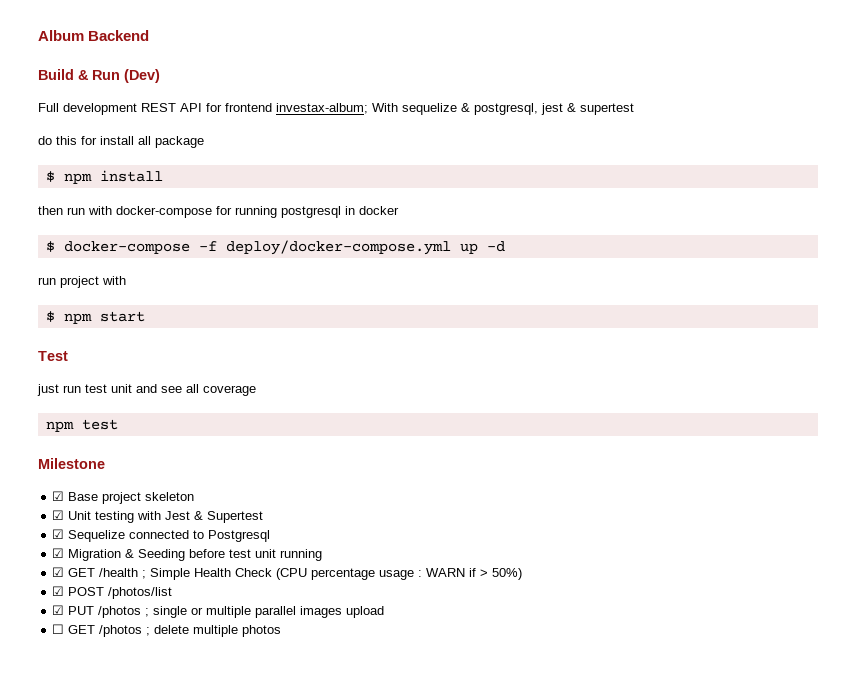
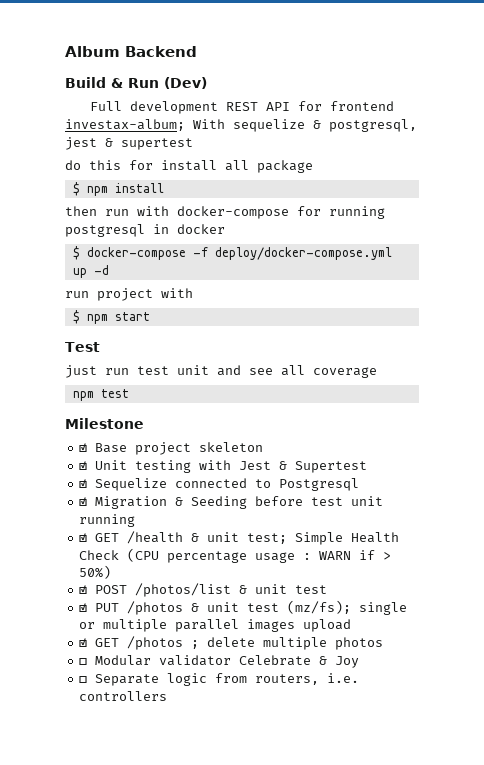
[142,570,147,579] ; -> [191,532,288,544] & unit test;
(173, 593) none -> [239,584,328,594] & unit test
[145,608,150,617] ; -> [191,600,352,614] & unit test (mz/fs);
[52,624,65,634] ☐ -> [79,638,88,647] ☑
(282, 631) none -> [79,655,360,668] [79,673,360,686] [79,691,168,701] // ☐ Modular validator Celebrate & Joy // ☐ Separate logic from routers, i.e. controllers

